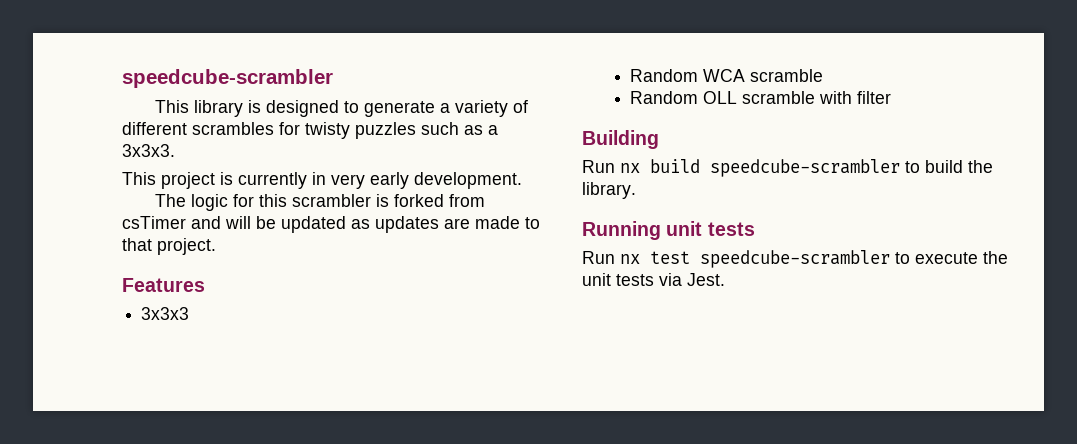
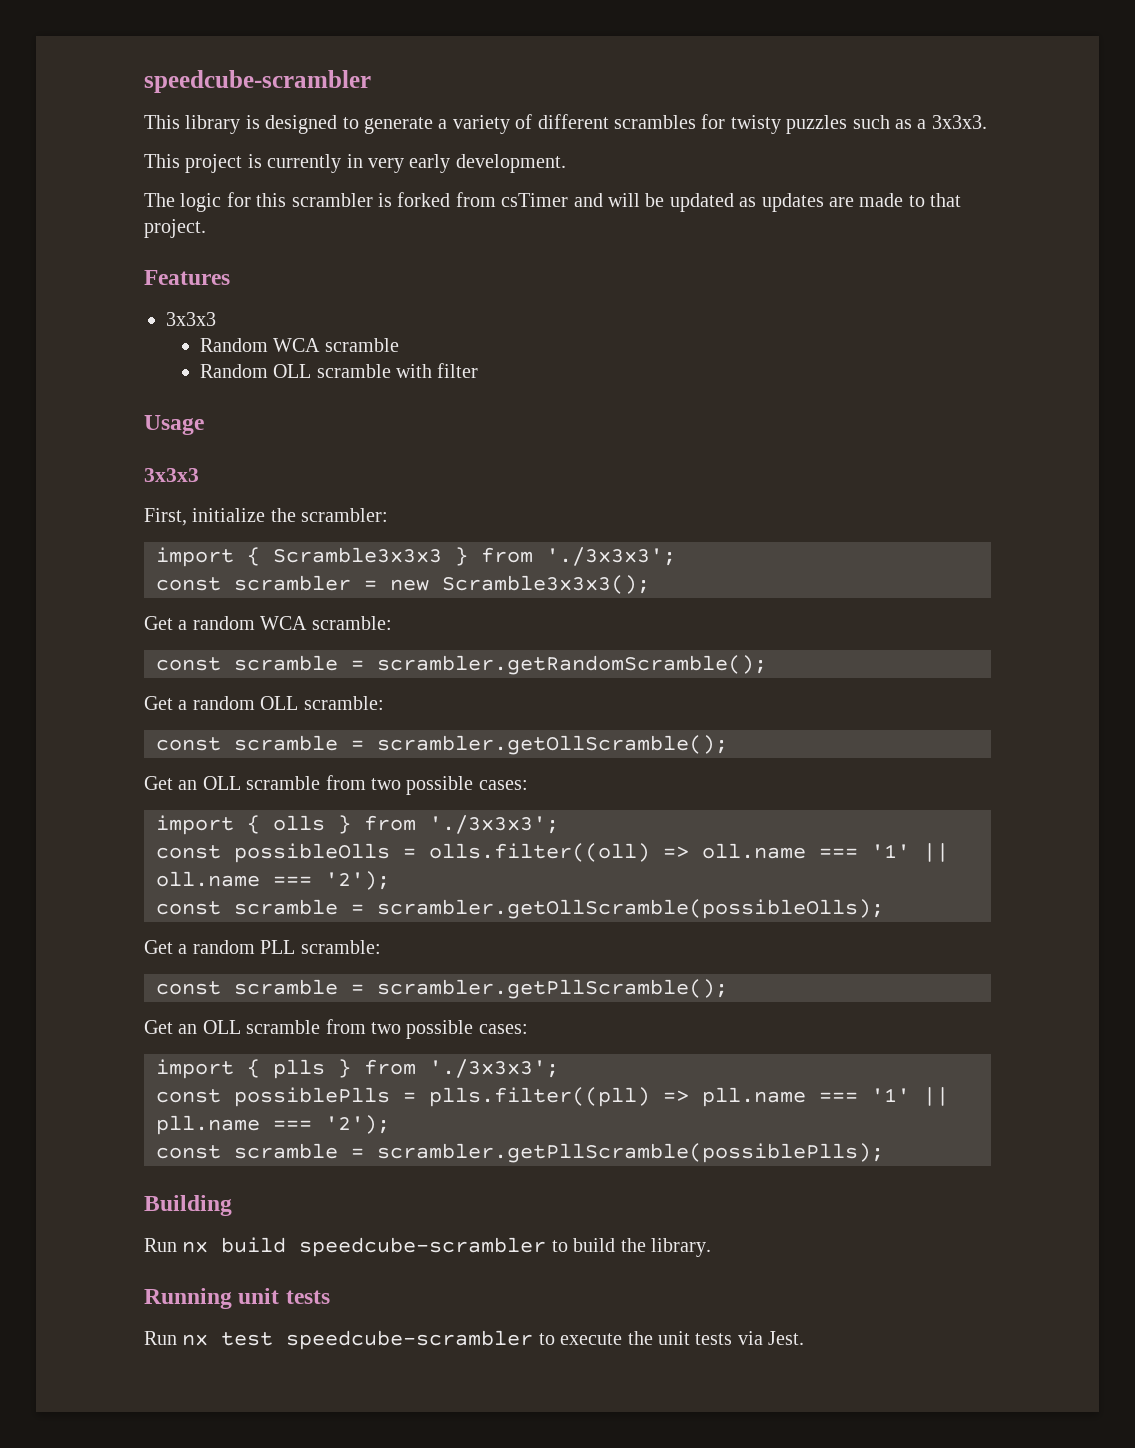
(892, 97) none -> [144,415,204,435] [144,468,199,482] [144,508,389,526] [156,547,676,567] [156,575,650,594] [144,616,392,630] [156,655,767,675] [144,696,384,710] [156,735,728,755] [144,775,528,795] [156,815,559,835] [156,843,949,863] [156,871,390,890] [156,899,884,919] [144,940,381,954] [156,979,728,999] [144,1019,528,1039] [156,1059,559,1079] [156,1087,949,1107] [156,1115,390,1135] [156,1143,884,1163] // Usage // 3x3x3 // First, initialize the scrambler: // import { Scramble3x3x3 } from './3x3x3'; // const scrambler = new Scramble3x3x3(); // Get a random WCA scramble: // const scramble = scrambler.getRandomScramble(); // Get a random OLL scramble: // const scramble = scrambler.getOllScramble(); // Get an OLL scramble from two possible cases: // import { olls } from './3x3x3'; // const possibleOlls = olls.filter((oll) => oll.name === '1' || oll.name === '2'); // const scramble = scrambler.getOllScramble(possibleOlls); // Get a random PLL scramble: // const scramble = scrambler.getPllScramble(); // Get an OLL scramble from two possible cases: // import { plls } from './3x3x3'; // const possiblePlls = plls.filter((pll) => pll.name === '1' || pll.name === '2'); // const scramble = scrambler.getPllScramble(possiblePlls);

